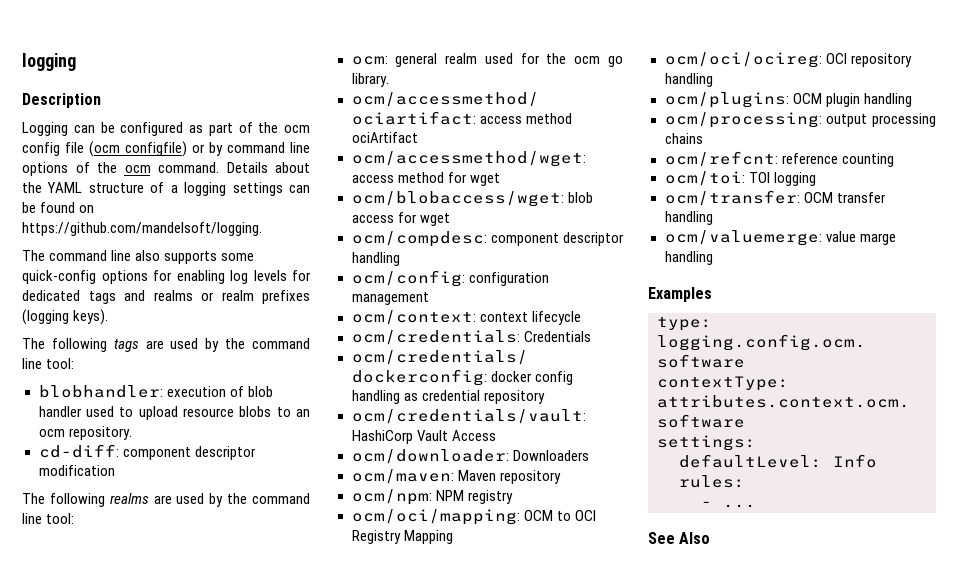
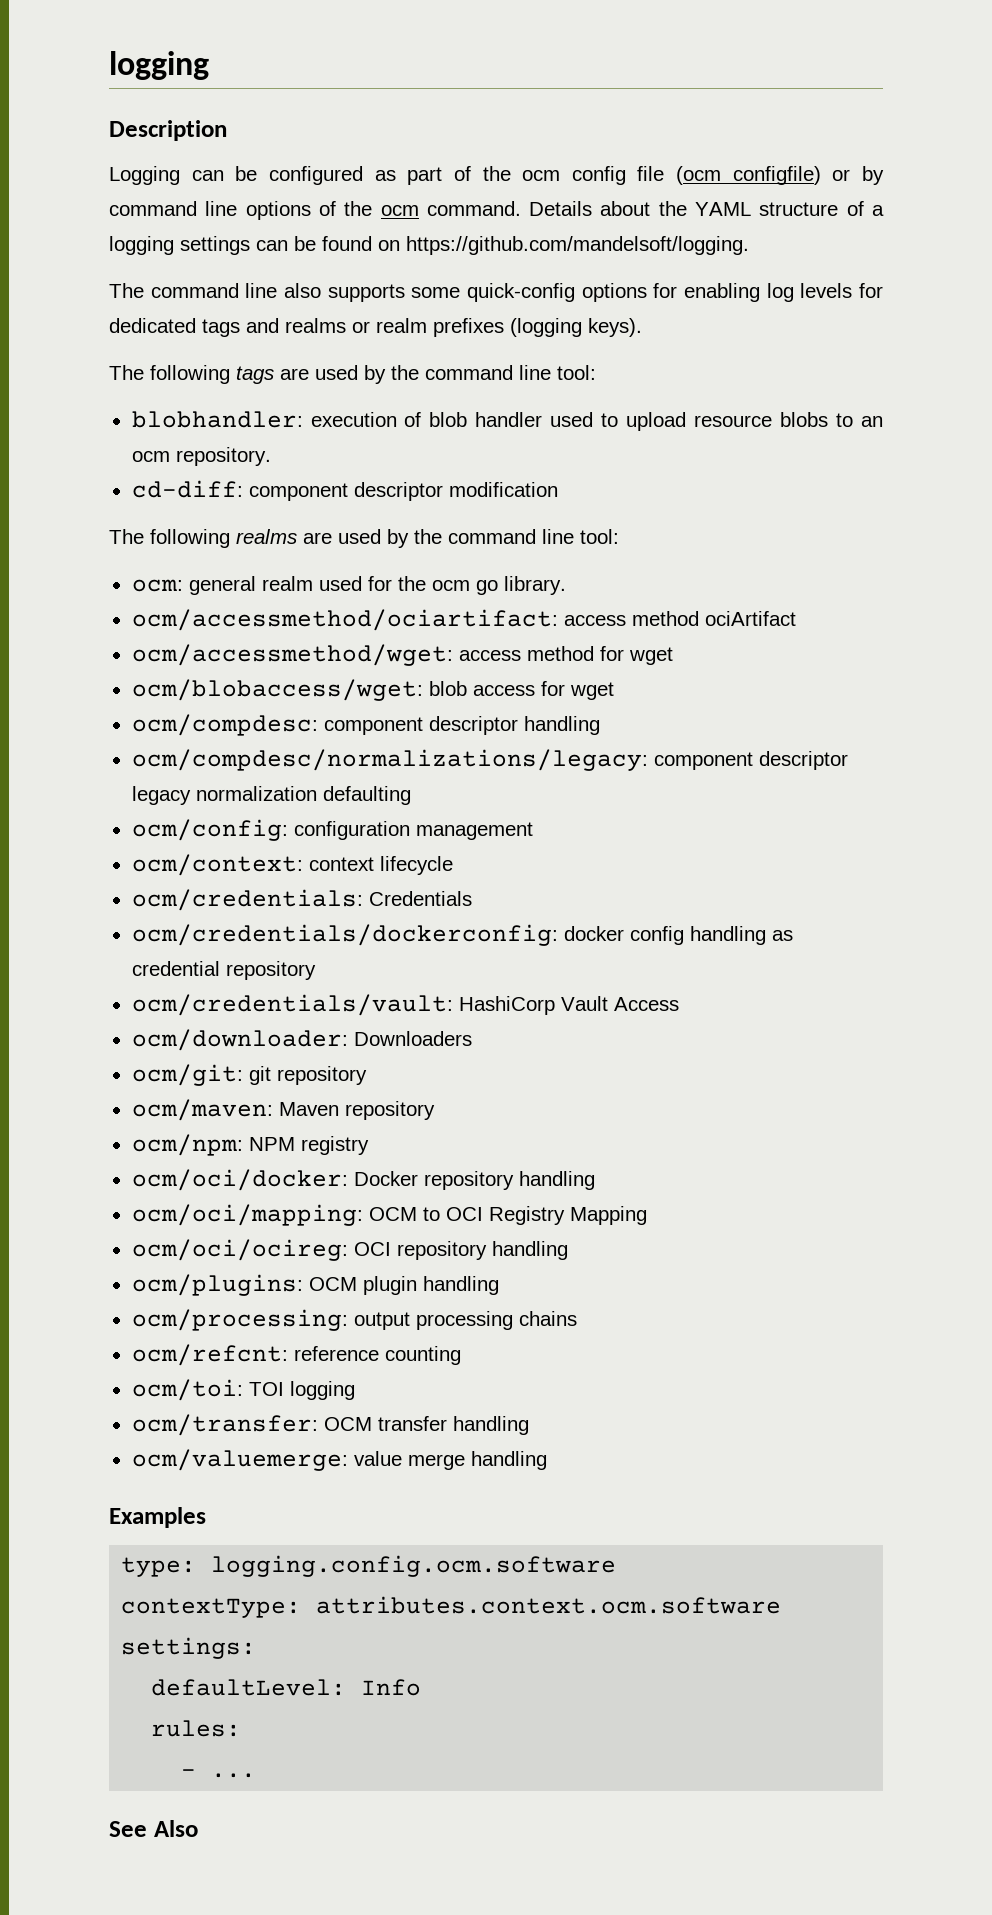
(400, 259) none -> [131,749,848,771] [131,786,411,805] // ocm/compdesc/normalizations/legacy: component descriptor legacy normalization defaulting
(589, 455) none -> [131,1064,367,1086] // ocm/git: git repository
(513, 497) none -> [131,1169,595,1191] // ocm/oci/docker: Docker repository handling
[859,233,896,245] marge -> [407,1454,465,1470] merge

